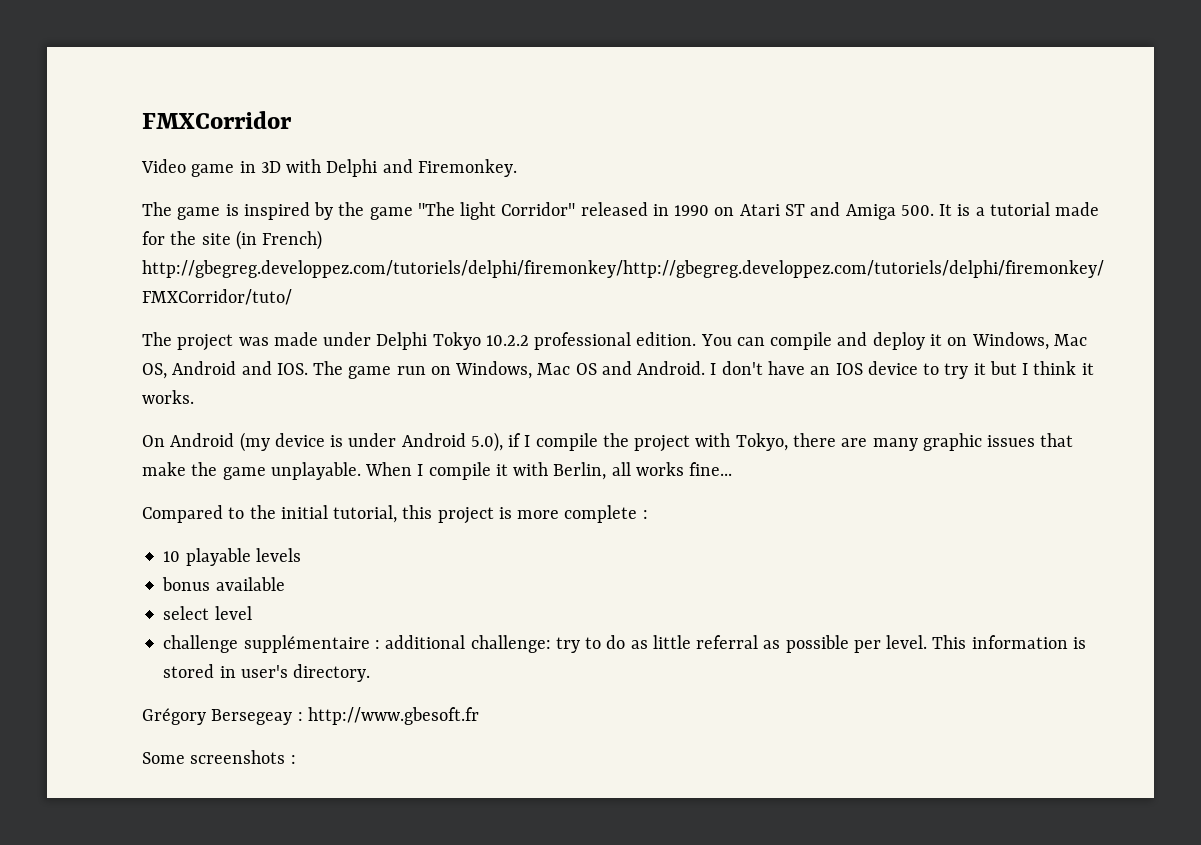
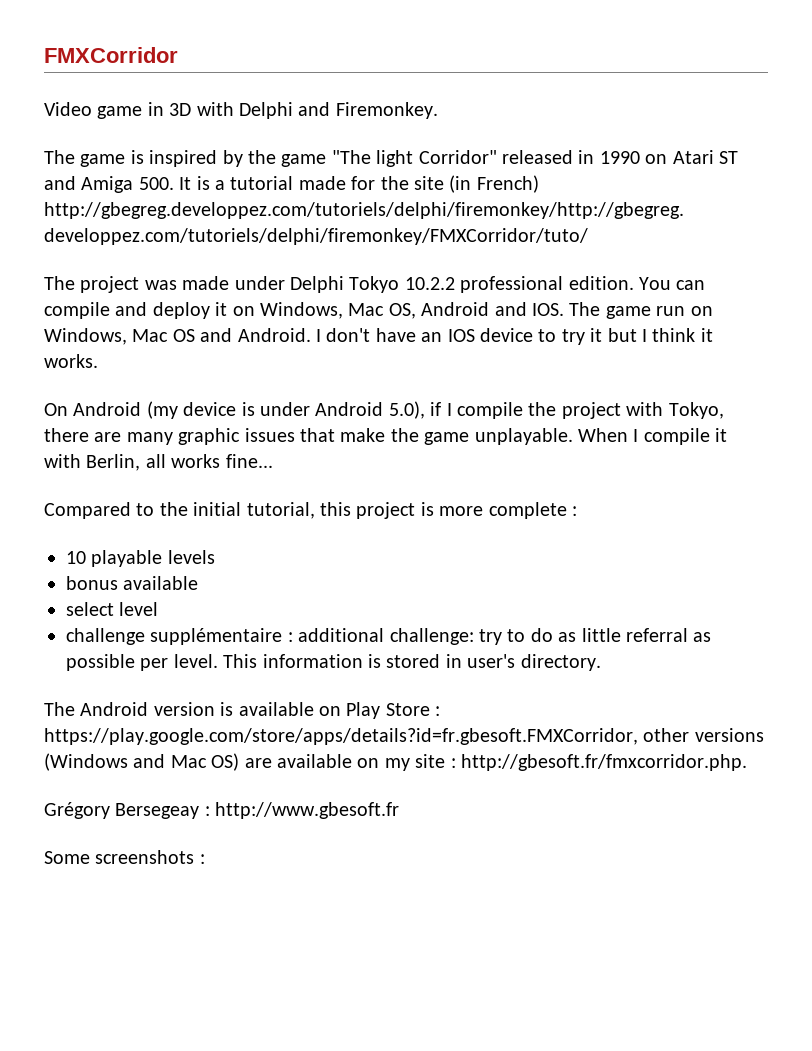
(371, 673) none -> [44,702,441,719] [44,728,764,745] [44,753,747,771] // The Android version is available on Play Store : https://play.google.com/store/apps/details?id=fr.gbesoft.FMXCorridor, other versions (Windows and Mac OS) are available on my site : http://gbesoft.fr/fmxcorridor.php.

